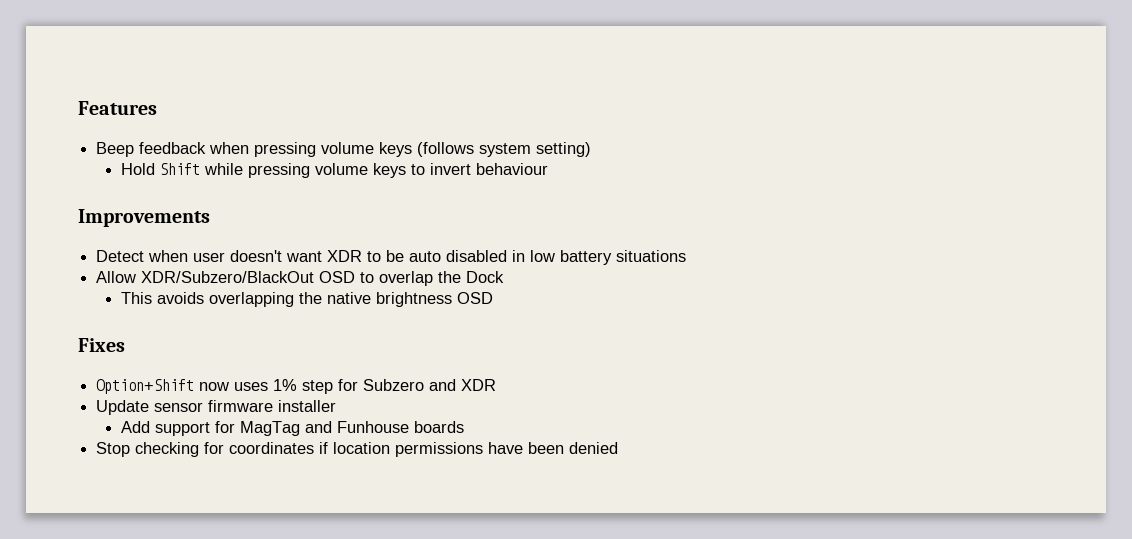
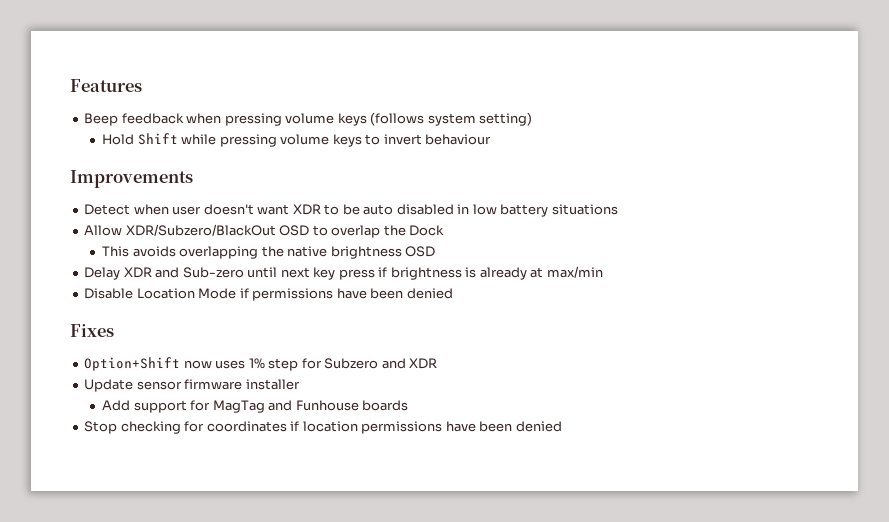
(494, 298) none -> [84,266,603,280] [84,288,453,301] // Delay XDR and Sub-zero until next key press if brightness is already at max/min // Disable Location Mode if permissions have been denied

